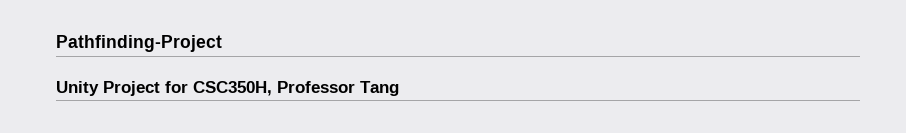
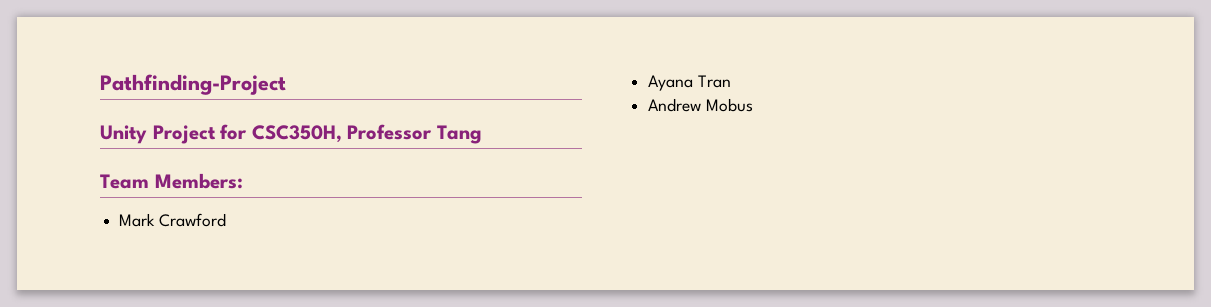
(399, 88) none -> [100,173,243,189] [119,213,226,227] [648,75,731,91] [648,98,753,112] // Team Members: // Mark Crawford // Ayana Tran // Andrew Mobus

